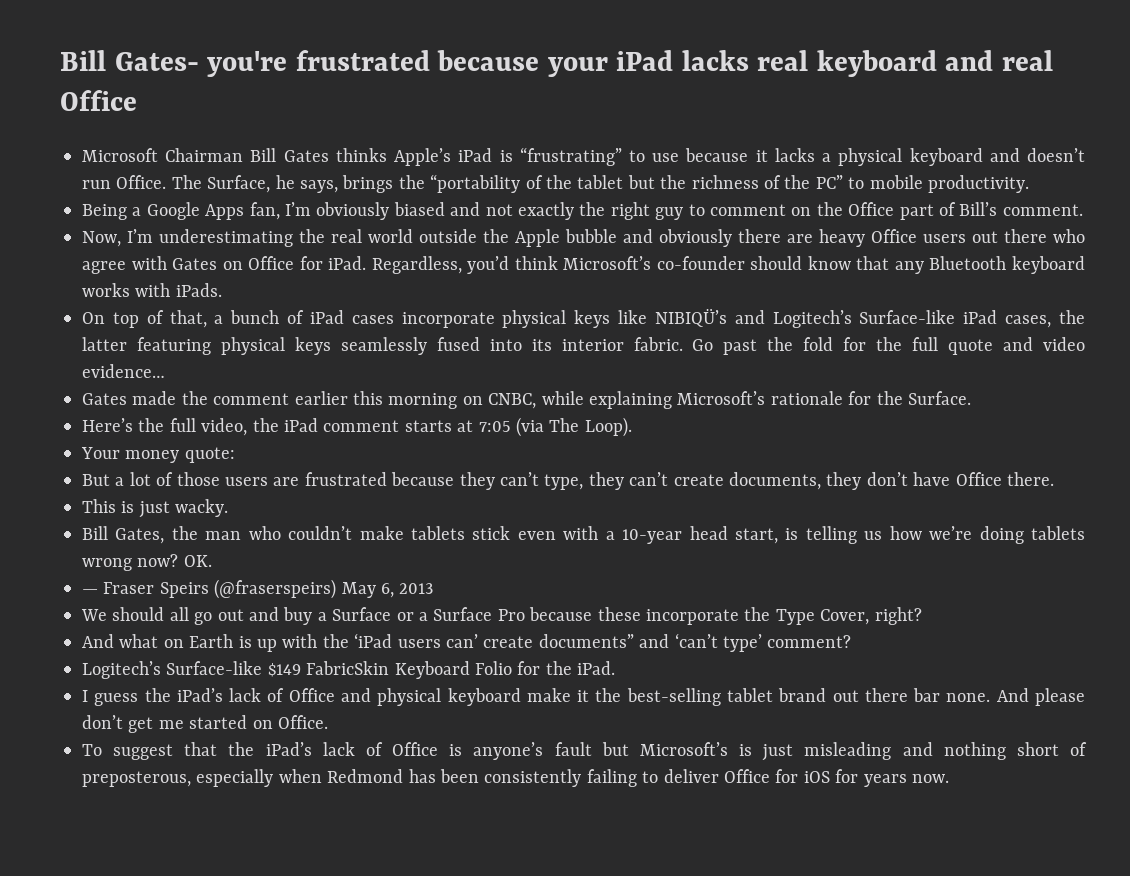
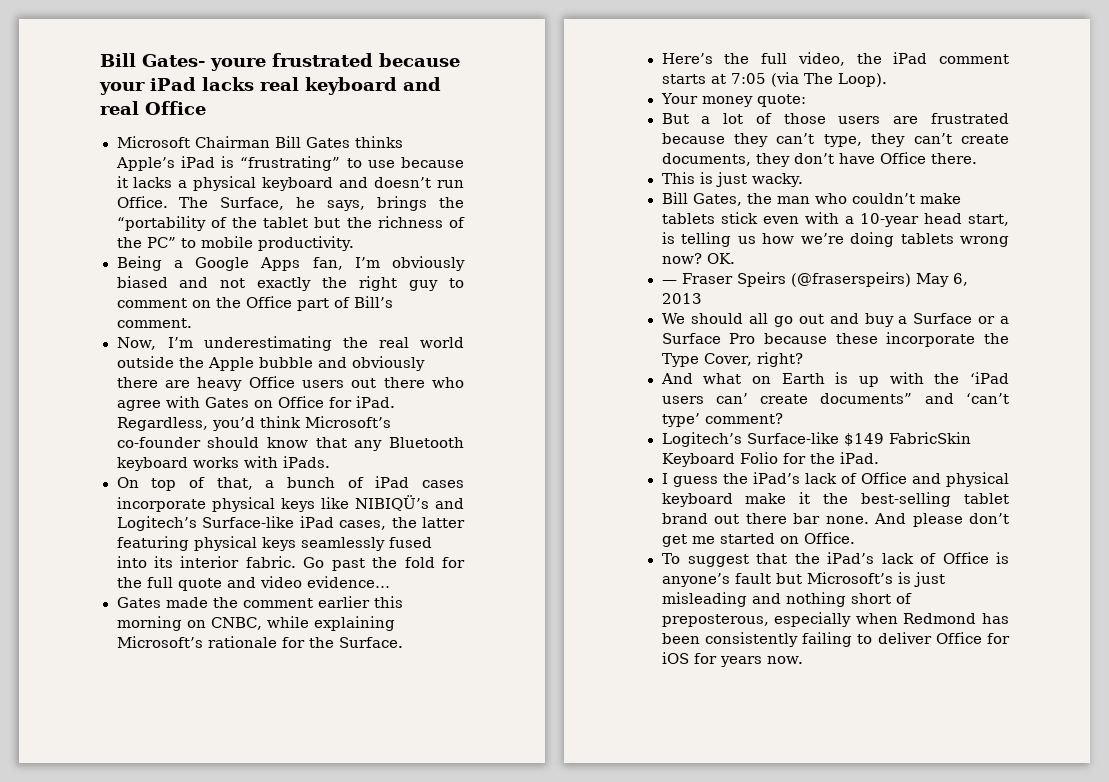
[207,51,288,77] you're -> [210,58,266,71] youre

